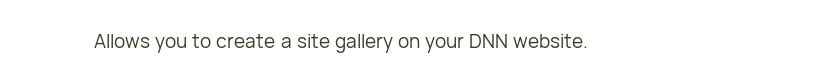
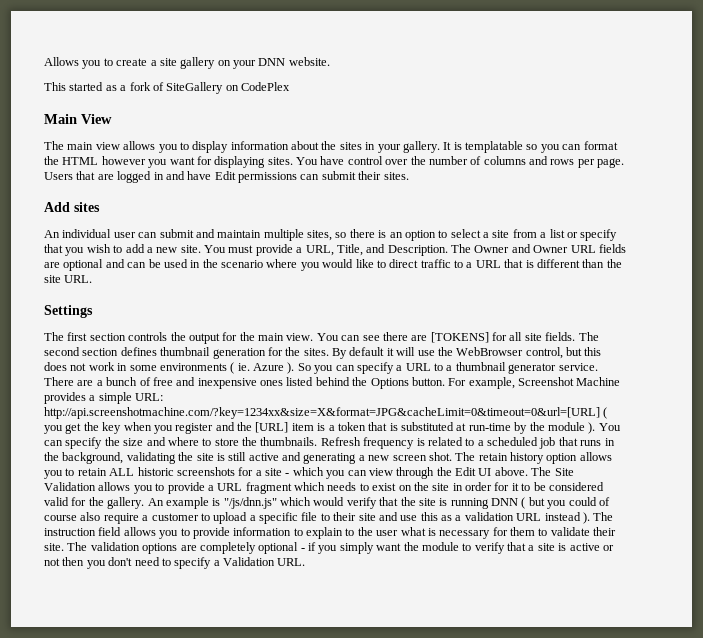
(589, 41) none -> [44,82,290,94] [44,114,112,124] [44,141,618,153] [44,156,625,168] [44,171,409,183] [44,202,100,212] [44,229,618,241] [44,244,626,256] [44,259,622,271] [44,275,93,283] [44,305,93,318] [44,332,599,344] [44,347,602,359] [44,362,598,374] [44,377,621,389] [44,392,164,404] [44,407,608,419] [44,422,621,434] [44,437,615,449] [44,452,612,464] [44,467,574,479] [44,482,604,494] [44,497,610,509] [44,512,614,524] [44,527,617,539] [44,542,614,554] [44,557,306,569] // This started as a fork of SiteGallery on CodePlex // Main View // The main view allows you to display information about the sites in your gallery. It is templatable so you can format the HTML however you want for displaying sites. You have control over the number of columns and rows per page. Users that are logged in and have Edit permissions can submit their sites. // Add sites // An individual user can submit and maintain multiple sites, so there is an option to select a site from a list or specify that you wish to add a new site. You must provide a URL, Title, and Description. The Owner and Owner URL fields are optional and can be used in the scenario where you would like to direct traffic to a URL that is different than the site URL. // Settings // The first section controls the output for the main view. You can see there are [TOKENS] for all site fields. The second section defines thumbnail generation for the sites. By default it will use the WebBrowser control, but this does not work in some environments ( ie. Azure ). So you can specify a URL to a thumbnail generator service. There are a bunch of free and inexpensive ones listed behind the Options button. For example, Screenshot Machine provides a simple URL: http://api.screenshotmachine.com/?key=1234xx&size=X&format=JPG&cacheLimit=0&timeout=0&url=[URL] ( you get the key when you register and the [URL] item is a token that is substituted at run-time by the module ). You can specify the size and where to store the thumbnails. Refresh frequency is related to a scheduled job that runs in the background, validating the site is still active and generating a new screen shot. The retain history option allows you to retain ALL historic screenshots for a site - which you can view through the Edit UI above. The Site Validation allows you to provide a URL fragment which needs to exist on the site in order for it to be considered valid for the gallery. An example is "/js/dnn.js" which would verify that the site is running DNN ( but you could of course also require a customer to upload a specific file to their site and use this as a validation URL instead ). The instruction field allows you to provide information to explain to the user what is necessary for them to validate their site. The validation options are completely optional - if you simply want the module to verify that a site is active or not then you don't need to specify a Validation URL.

